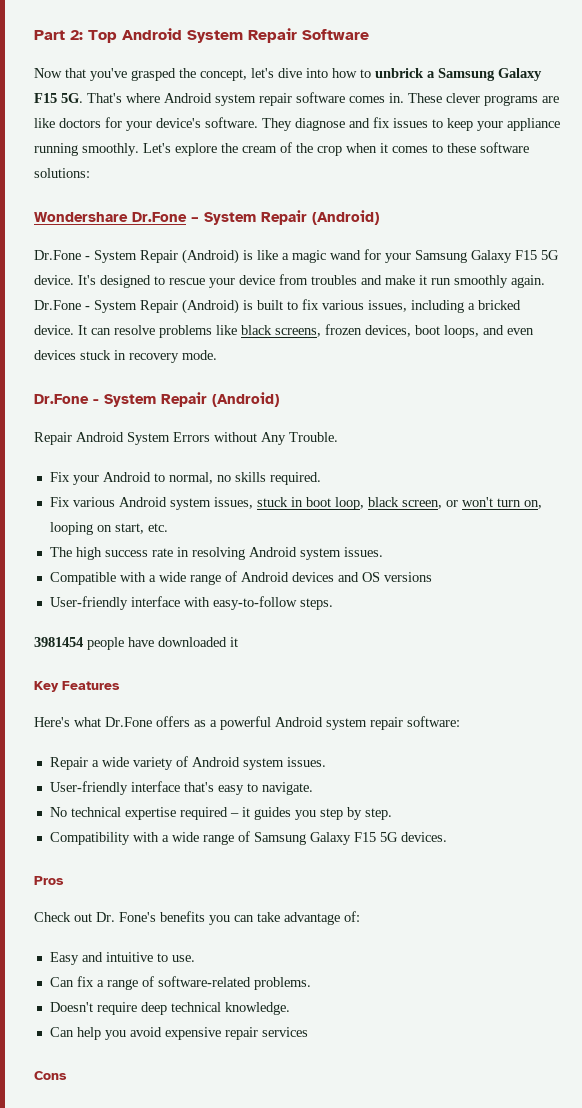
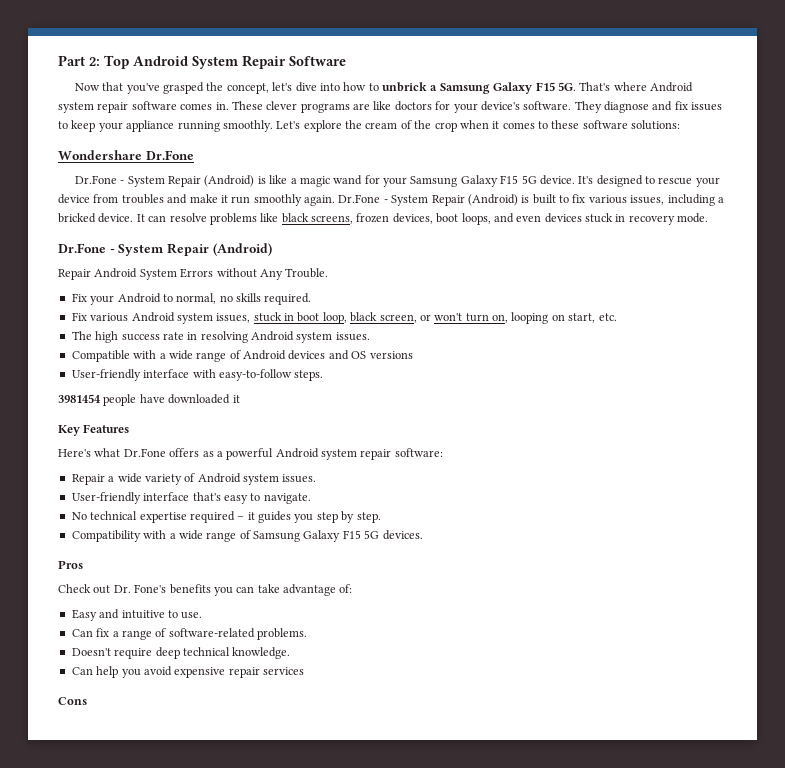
[191,210,379,225] – System Repair (Android) -> (194, 155) none

